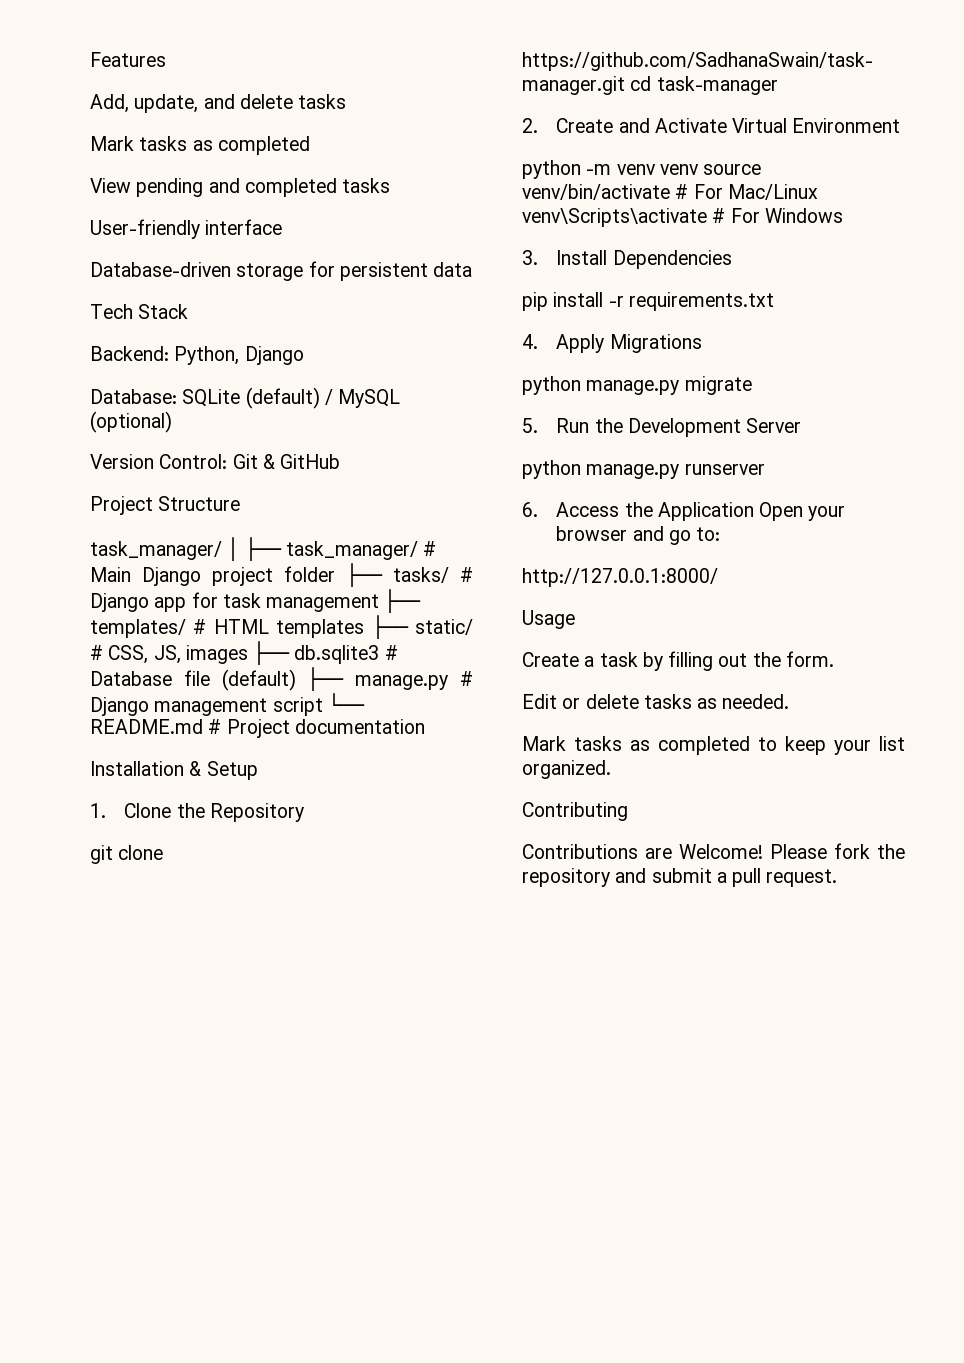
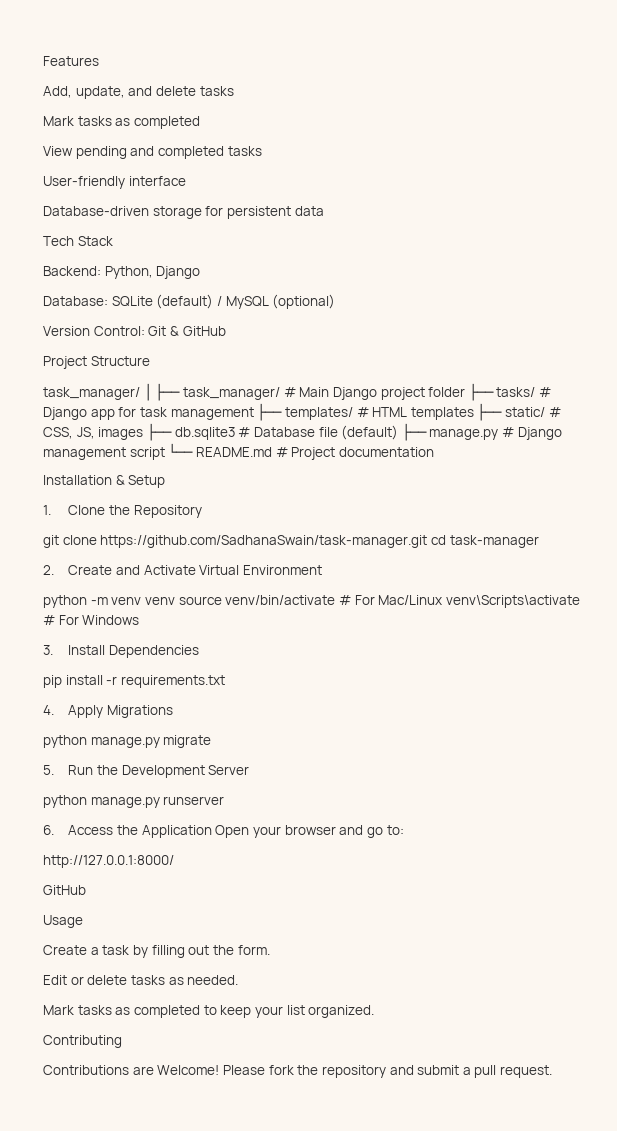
(718, 577) none -> [43,885,86,895] // GitHub

